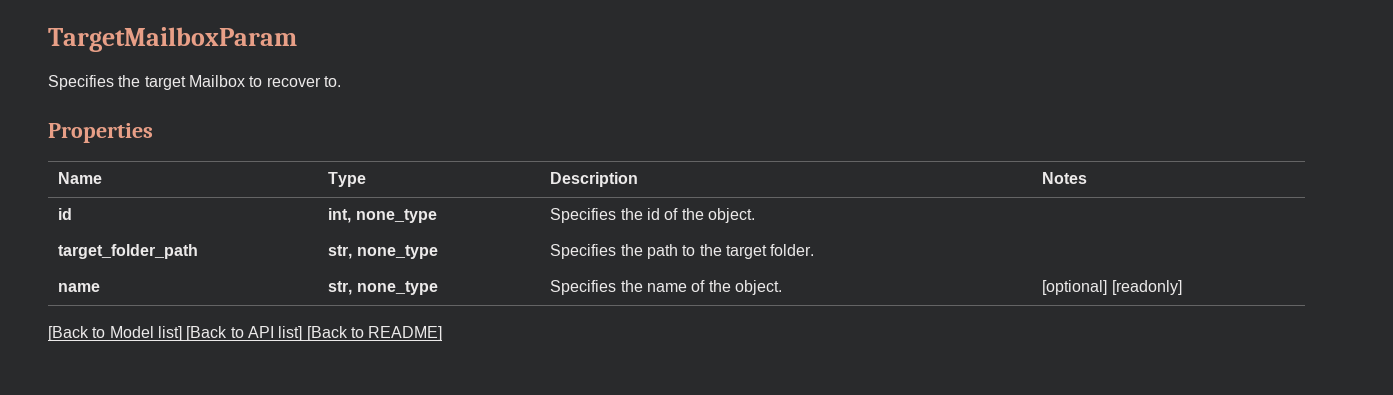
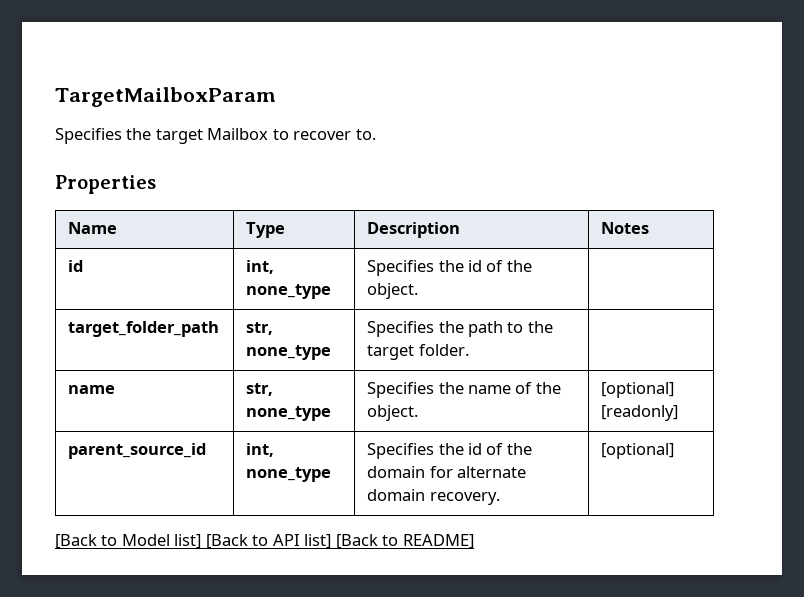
(1182, 287) none -> [68,443,207,459] [246,443,275,457] [246,467,332,482] [367,443,532,459] [367,466,527,478] [367,489,500,505] [601,443,675,459] // parent_source_id | int, none_type | Specifies the id of the domain for alternate domain recovery. | [optional]

